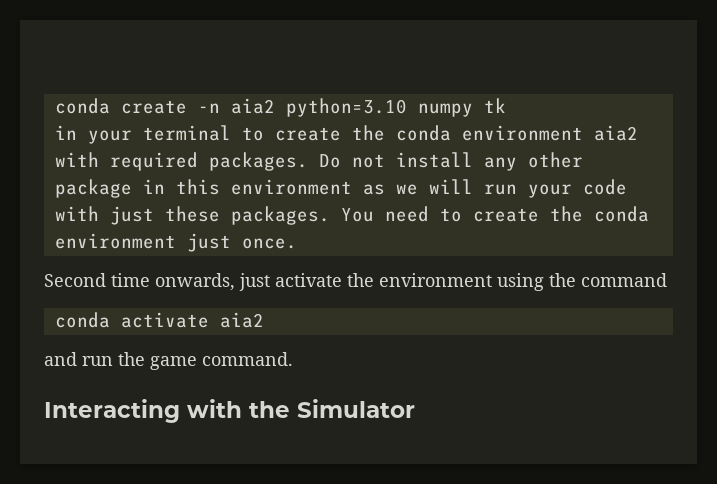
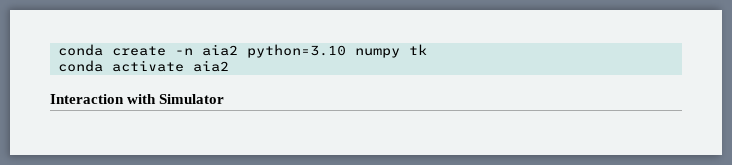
[54,125,638,144] [54,152,583,171] [54,179,627,198] [54,206,649,225] [54,233,297,252] [44,273,667,291] [54,312,264,328] [44,352,293,370] [44,399,290,423] in your terminal to create the conda environment aia2 with required packages. Do not install any other package in this environment as we will run your code with just these packages. You need to create the conda environment just once. // Second time onwards, just activate the environment using the command // conda activate aia2 // and run the game command. // Interacting with the -> [57,60,229,72] [50,94,157,104] conda activate aia2 // Interaction with

